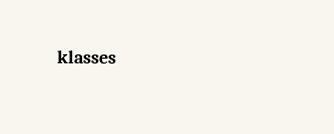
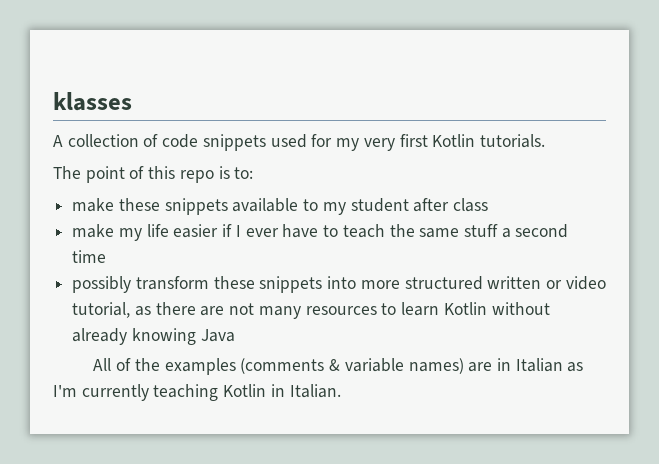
(117, 57) none -> [53,134,545,151] [53,166,254,183] [72,198,489,215] [72,224,569,241] [72,250,107,263] [72,276,606,293] [72,302,550,319] [72,328,235,345] [93,358,584,375] [53,384,341,401] // A collection of code snippets used for my very first Kotlin tutorials. // The point of this repo is to: // make these snippets available to my student after class // make my life easier if I ever have to teach the same stuff a second time // possibly transform these snippets into more structured written or video tutorial, as there are not many resources to learn Kotlin without already knowing Java // All of the examples (comments & variable names) are in Italian as I'm currently teaching Kotlin in Italian.

